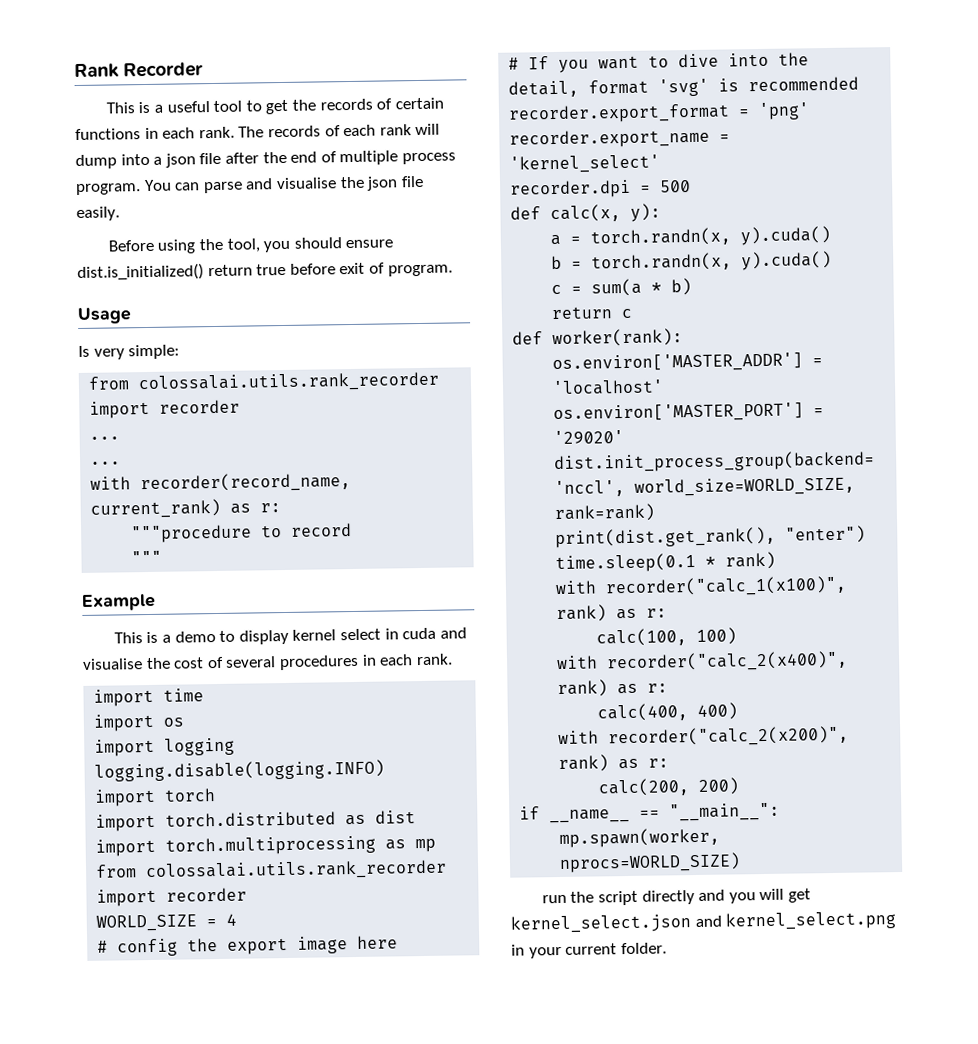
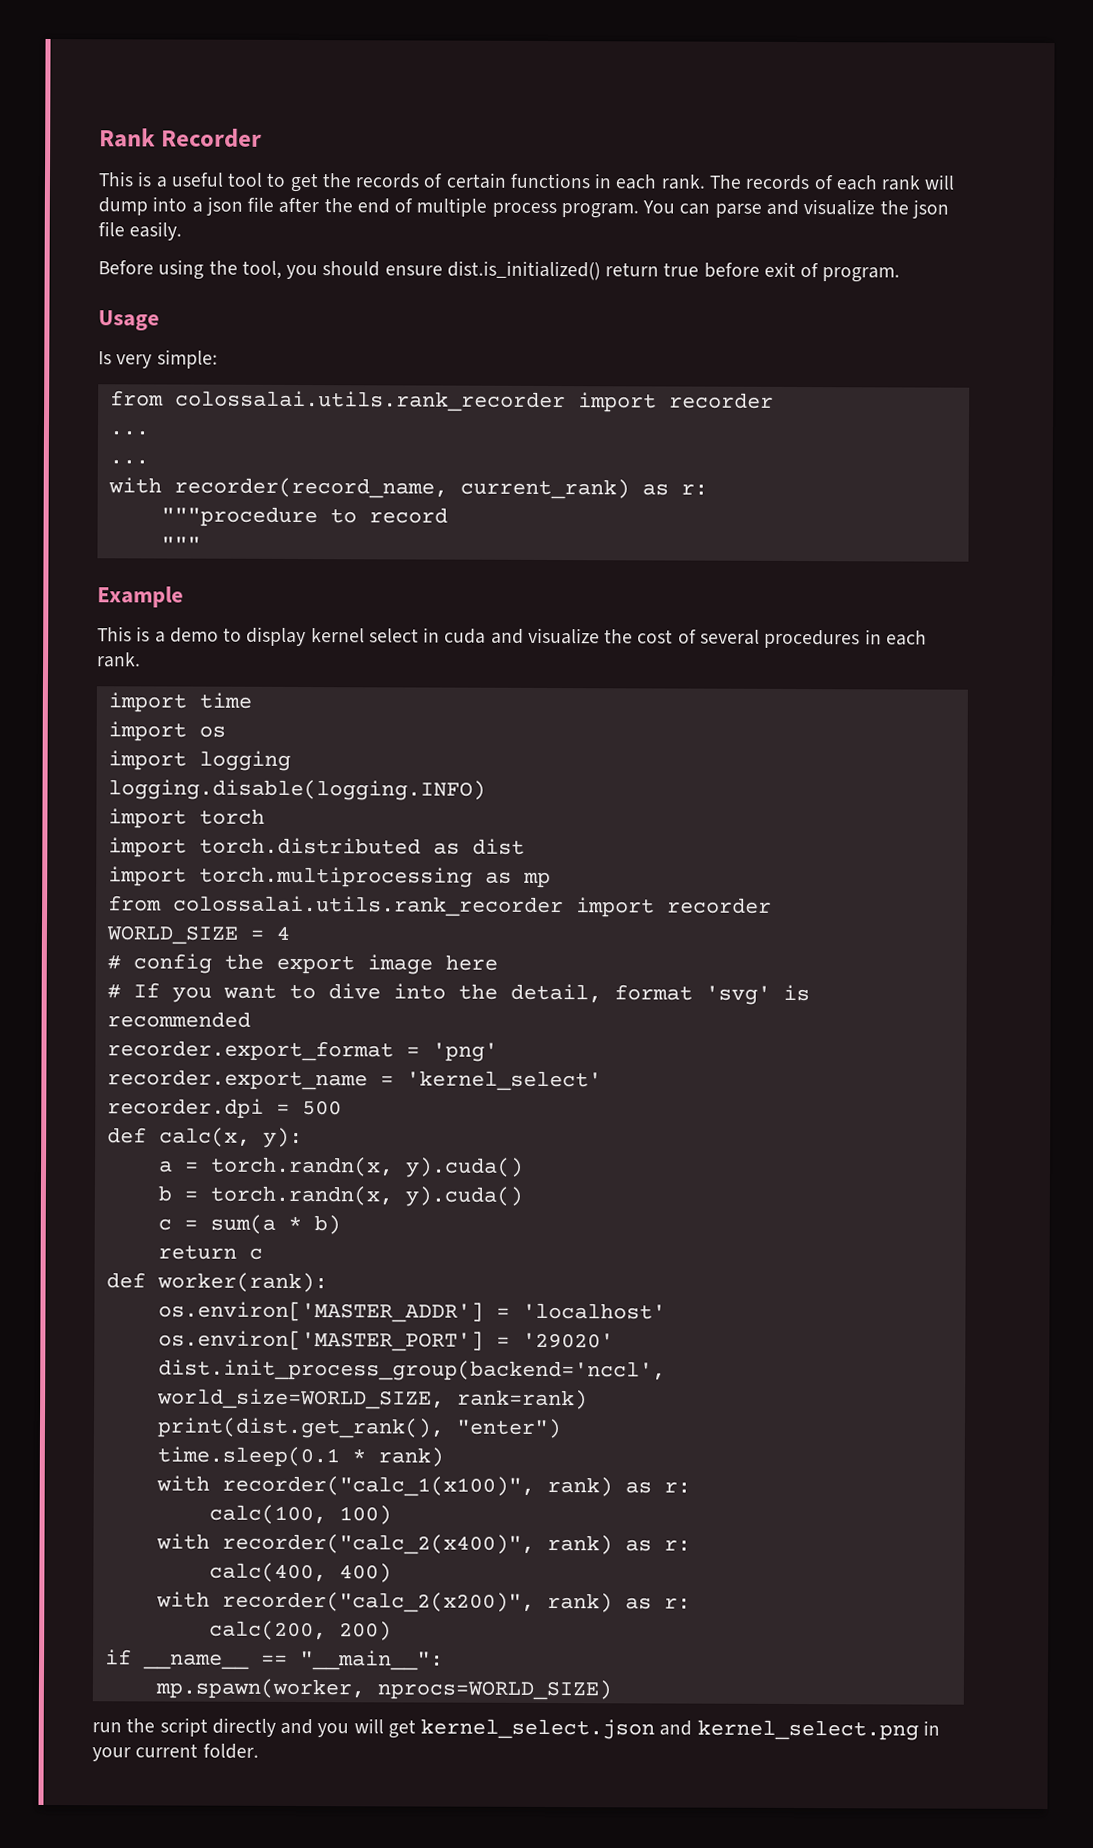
[275,177,337,190] visualise -> [803,199,876,216] visualize
[82,658,143,670] visualise -> [527,627,600,645] visualize

